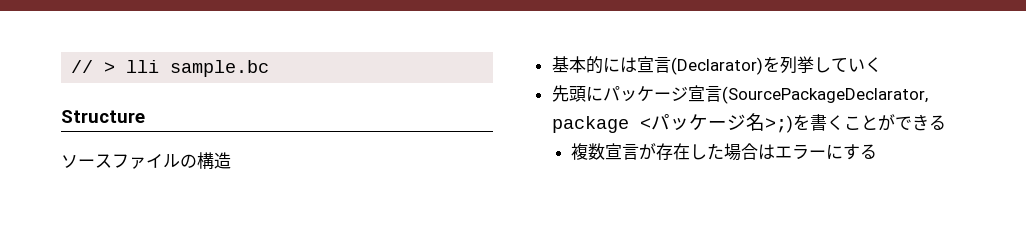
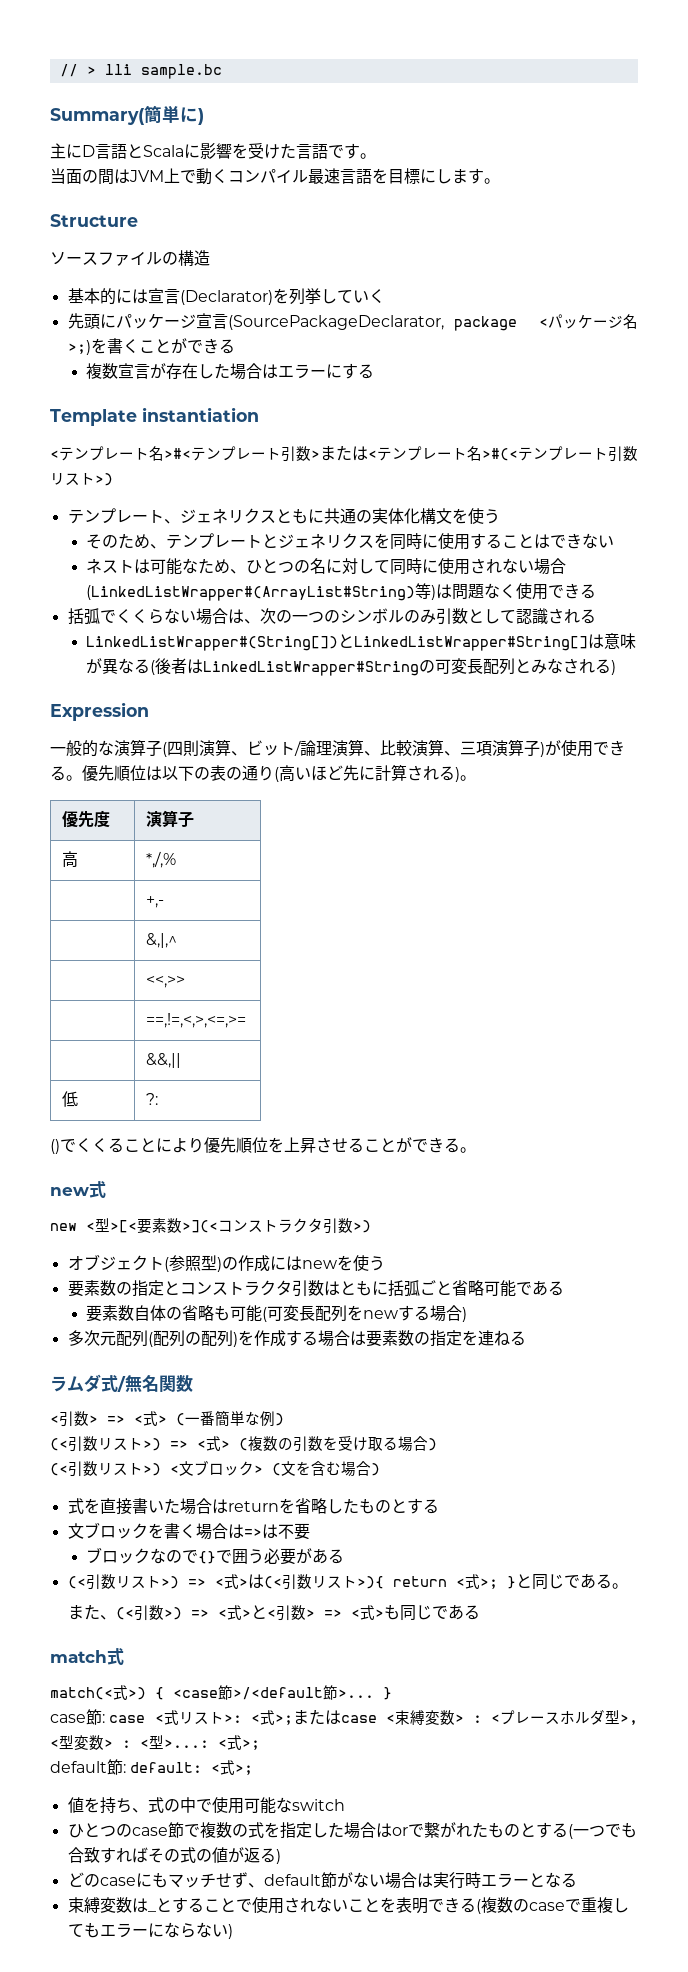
(270, 68) none -> [50,105,204,125] [50,143,376,159] [50,168,500,185] // Summary(簡単に) // 主にD言語とScalaに影響を受けた言語です。 // 当面の間はJVM上で動くコンパイル最速言語を目標にします。
(878, 151) none -> [50,407,259,426] [50,445,638,462] [50,473,113,486] [67,508,500,524] [85,533,614,550] [85,558,566,575] [85,583,596,601] [67,608,596,625] [85,633,636,651] [85,658,616,676] [50,702,149,721] [50,739,625,757] [50,764,476,782] [62,810,111,828] [146,810,195,828] [62,851,79,868] [146,851,177,868] [146,896,165,908] [146,933,178,948] [146,976,186,988] [146,1013,247,1028] [146,1053,182,1068] [62,1091,79,1107] [146,1093,159,1105] [50,1137,476,1154] [50,1181,106,1198] [50,1218,371,1234] [67,1254,385,1272] [67,1280,564,1297] [85,1305,467,1322] [67,1330,526,1347] [50,1374,193,1392] [50,1411,284,1427] [50,1436,437,1452] [50,1460,380,1477] [67,1498,439,1515] [67,1522,310,1540] [85,1547,344,1565] [67,1573,628,1590] [68,1604,481,1621] [50,1648,124,1665] [50,1685,392,1700] [50,1709,638,1725] [50,1735,260,1750] [50,1759,254,1775] [67,1797,345,1814] [67,1822,637,1839] [67,1847,281,1864] [67,1872,577,1889] [67,1897,629,1914] [67,1922,233,1939] // Template instantiation // <テンプレート名>#<テンプレート引数>または<テンプレート名>#(<テンプレート引数リスト>) // テンプレート、ジェネリクスともに共通の実体化構文を使う // そのため、テンプレートとジェネリクスを同時に使用することはできない // ネストは可能なため、ひとつの名に対して同時に使用されない場合(LinkedListWrapper#(ArrayList#String)等)は問題なく使用できる // 括弧でくくらない場合は、次の一つのシンボルのみ引数として認識される // LinkedListWrapper#(String[])とLinkedListWrapper#String[]は意味が異なる(後者はLinkedListWrapper#Stringの可変長配列とみなされる) // Expression // 一般的な演算子(四則演算、ビット/論理演算、比較演算、三項演算子)が使用できる。優先順位は以下の表の通り(高いほど先に計算される)。 // 優先度 | 演算子 // 高 | *,/,% // | +,- // | &,|,^ // | <<,>> // | ==,!=,<,>,<=,>= // | &&,|| // 低 | ?: // ()でくくることにより優先順位を上昇させることができる。 // new式 // new <型>[<要素数>](<コンストラクタ引数>) // オブジェクト(参照型)の作成にはnewを使う // 要素数の指定とコンストラクタ引数はともに括弧ごと省略可能である // 要素数自体の省略も可能(可変長配列をnewする場合) // 多次元配列(配列の配列)を作成する場合は要素数の指定を連ねる // ラムダ式/無名関数 // <引数> => <式> (一番簡単な例) // (<引数リスト>) => <式> (複数の引数を受け取る場合) // (<引数リスト>) <文ブロック> (文を含む場合) // 式を直接書いた場合はreturnを省略したものとする // 文ブロックを書く場合は=>は不要 // ブロックなので{}で囲う必要がある // (<引数リスト>) => <式>は(<引数リスト>){ return <式>; }と同じである。 // また、(<引数>) => <式>と<引数> => <式>も同じである // match式 // match(<式>) { <case節>/<default節>... } // case節: case <式リスト>: <式>;またはcase <束縛変数> : <プレースホルダ型>, <型変数> : <型>...: <式>; // default節: default: <式>; // 値を持ち、式の中で使用可能なswitch // ひとつのcase節で複数の式を指定した場合はorで繋がれたものとする(一つでも合致すればその式の値が返る) // どのcaseにもマッチせず、default節がない場合は実行時エラーとなる // 束縛変数は_とすることで使用されないことを表明できる(複数のcaseで重複してもエラーにならない)

